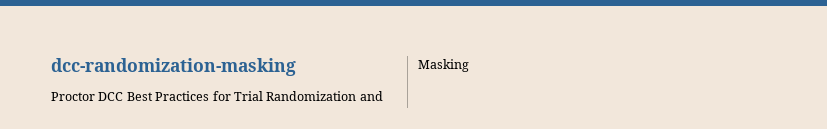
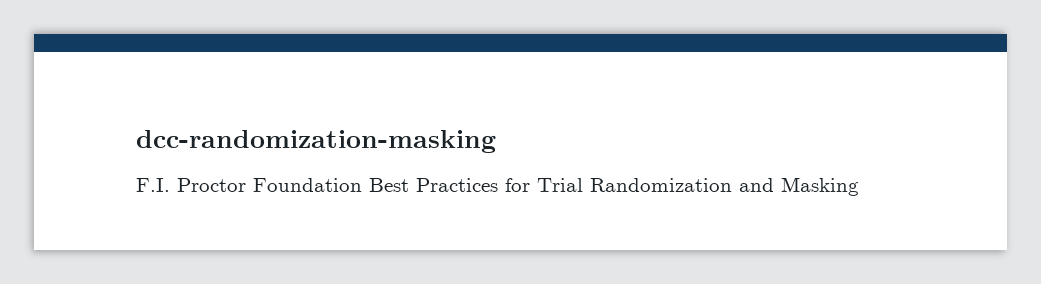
[51,92,124,101] Proctor DCC -> [136,178,362,192] F.I. Proctor Foundation

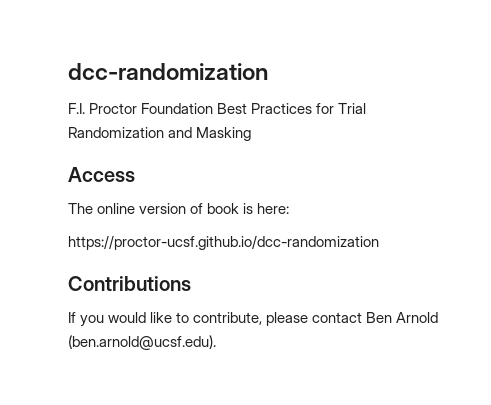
[136,130,496,153] dcc-randomization-masking -> [68,63,268,80] dcc-randomization
(859, 186) none -> [68,167,135,182] [68,203,290,214] [68,235,379,250] [68,276,191,291] [68,312,439,327] [68,335,216,350] // Access // The online version of book is here: // https://proctor-ucsf.github.io/dcc-randomization // Contributions // If you would like to contribute, please contact Ben Arnold (ben.arnold@ucsf.edu).

